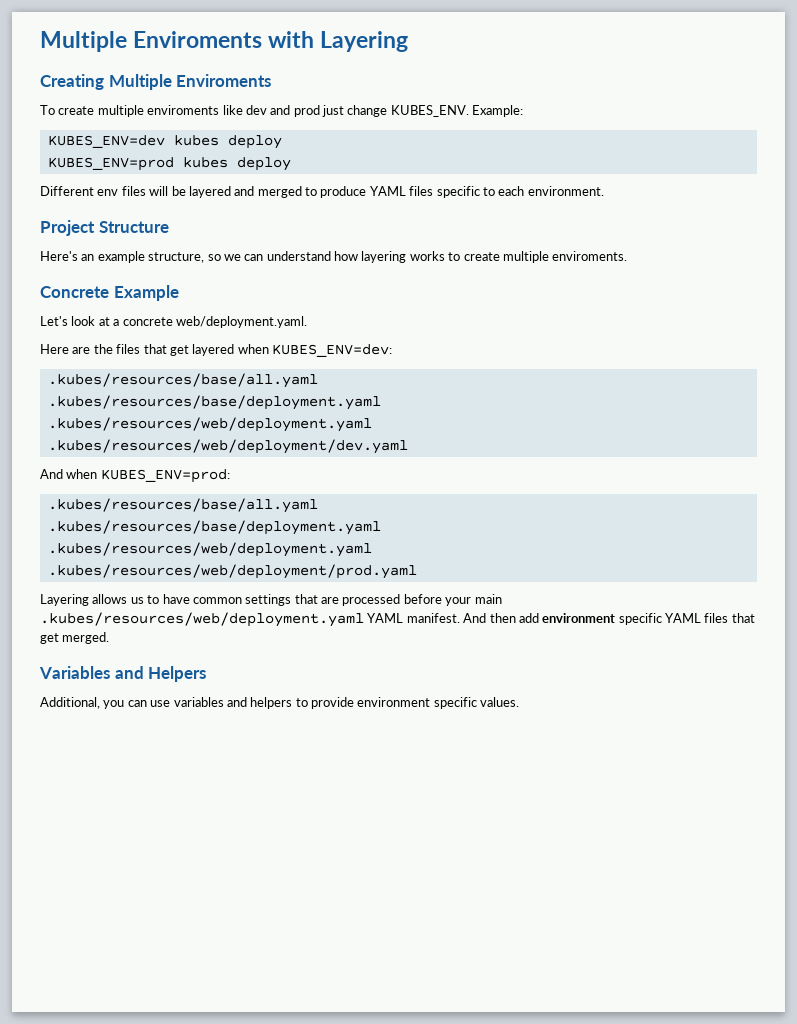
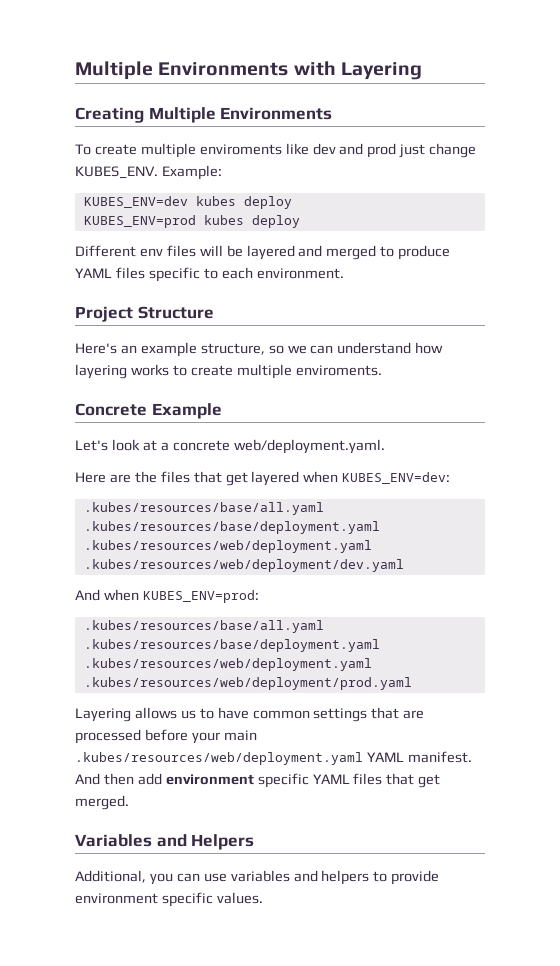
[40,31,263,52] Multiple Enviroments -> [75,61,289,80] Multiple Environments
[176,74,272,87] Enviroments -> [220,107,333,120] Environments

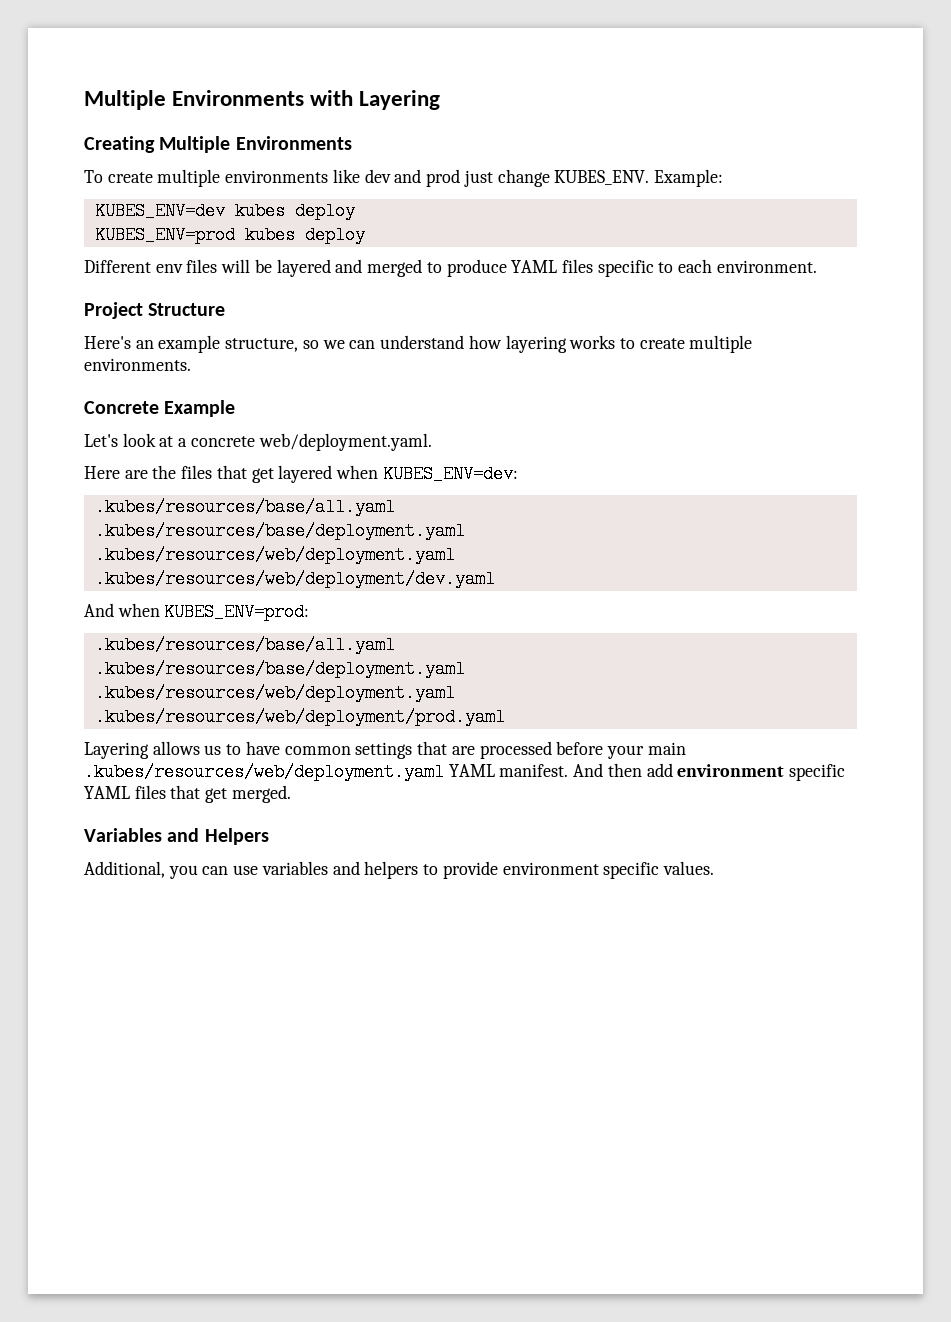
[199,144,282,155] enviroments -> [225,170,329,183] environments
[295,365,382,376] enviroments. -> [84,358,191,371] environments.

